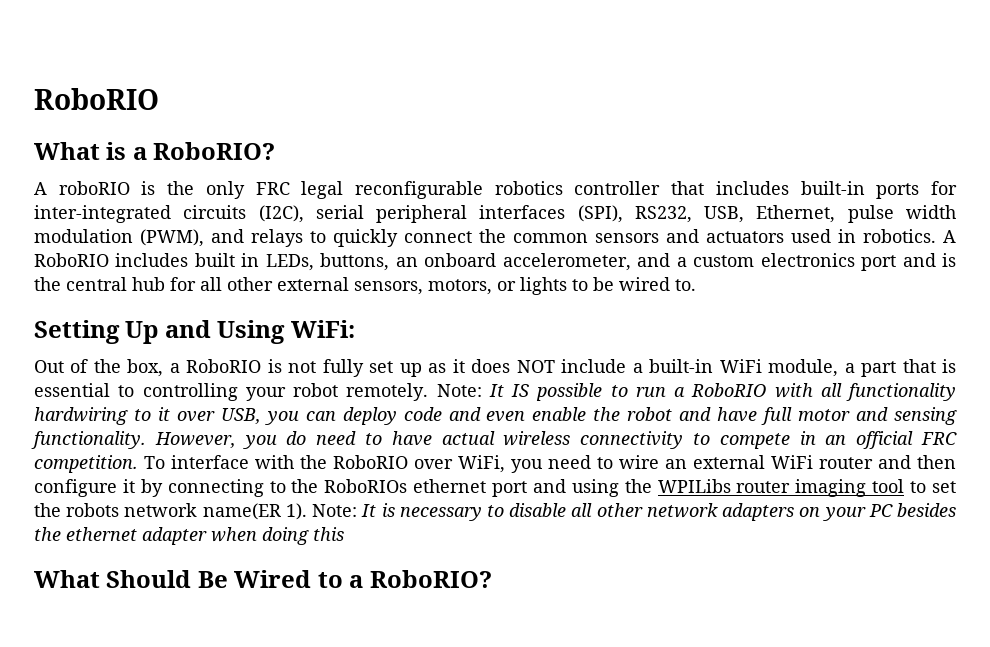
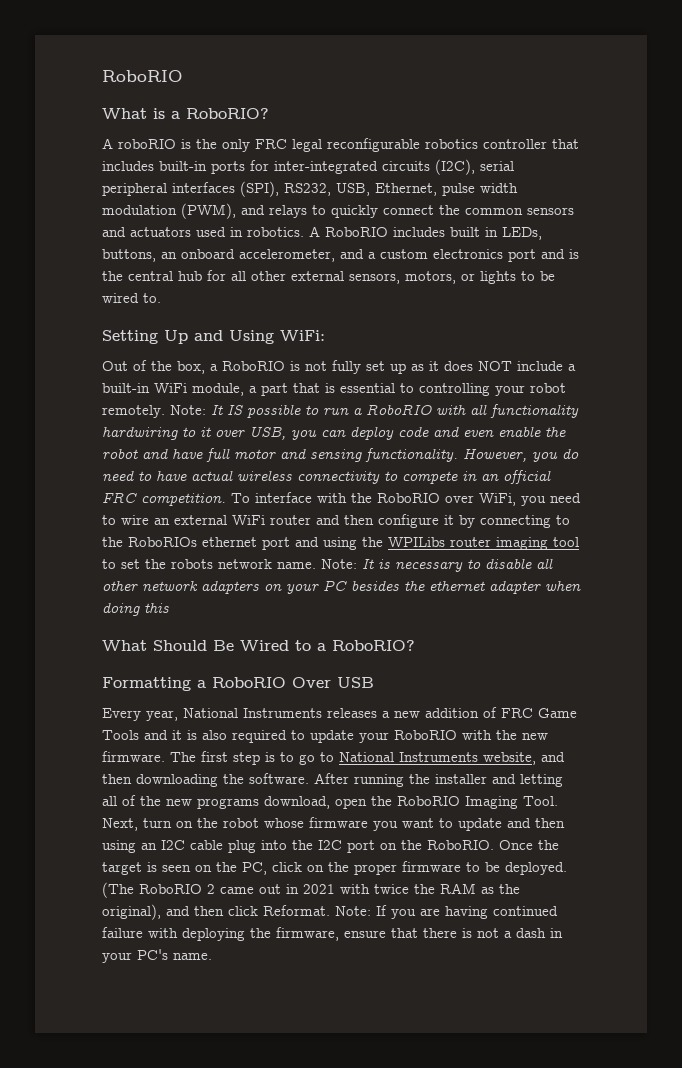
[202,503,307,520] name(ER 1). -> [277,562,316,569] name.
(492, 579) none -> [102,677,374,691] [102,707,577,721] [102,730,548,743] [102,751,565,765] [102,773,563,787] [102,795,558,809] [102,817,565,831] [102,840,559,853] [102,861,567,875] [102,882,520,898] [102,904,558,920] [102,927,563,941] [102,949,212,963] // Formatting a RoboRIO Over USB // Every year, National Instruments releases a new addition of FRC Game Tools and it is also required to update your RoboRIO with the new firmware. The first step is to go to National Instruments website, and then downloading the software. After running the installer and letting all of the new programs download, open the RoboRIO Imaging Tool. Next, turn on the robot whose firmware you want to update and then using an I2C cable plug into the I2C port on the RoboRIO. Once the target is seen on the PC, click on the proper firmware to be deployed. (The RoboRIO 2 came out in 2021 with twice the RAM as the original), and then click Reformat. Note: If you are having continued failure with deploying the firmware, ensure that there is not a dash in your PC's name.

